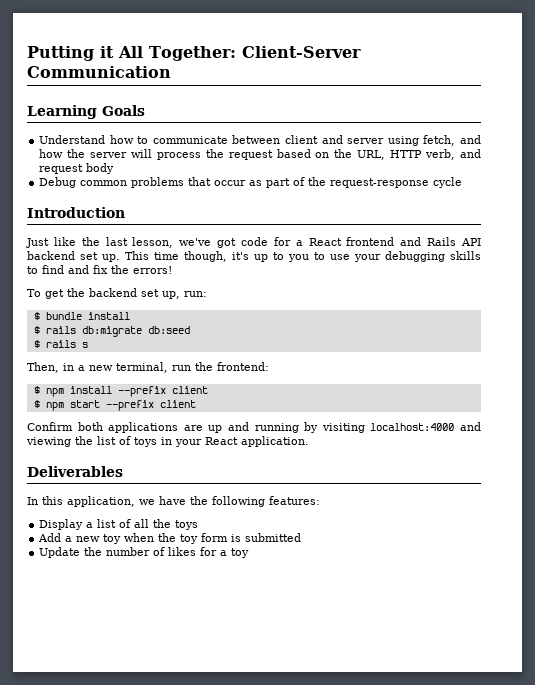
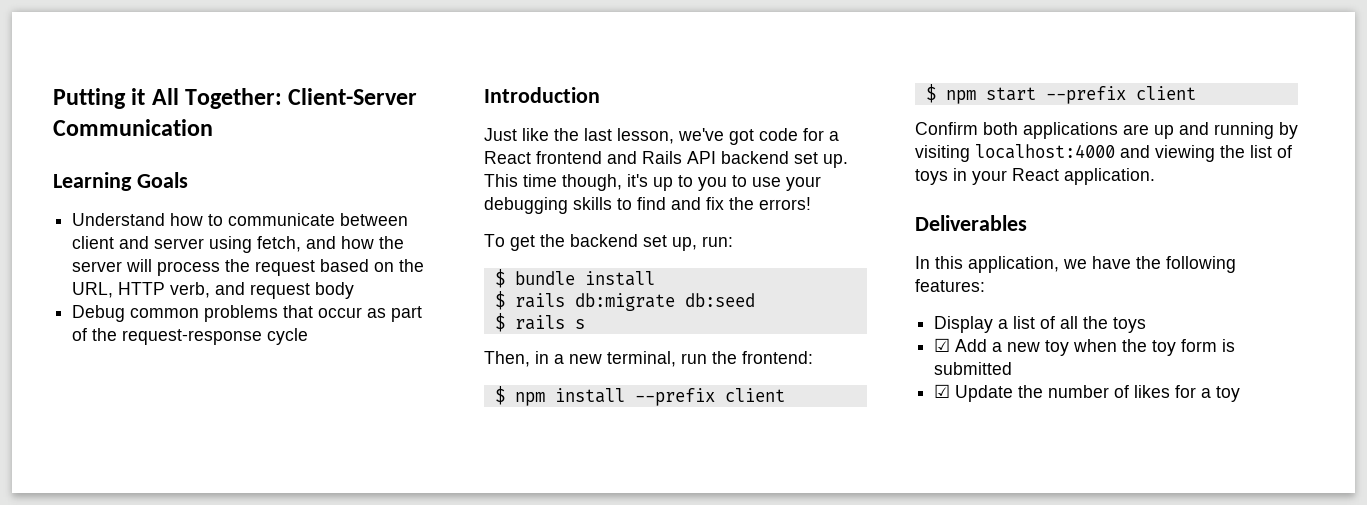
(199, 525) none -> [934,338,951,352] ☑
(302, 537) none -> [934,384,951,398] ☑

